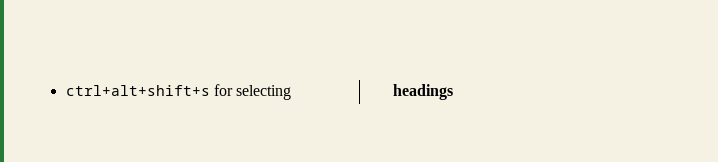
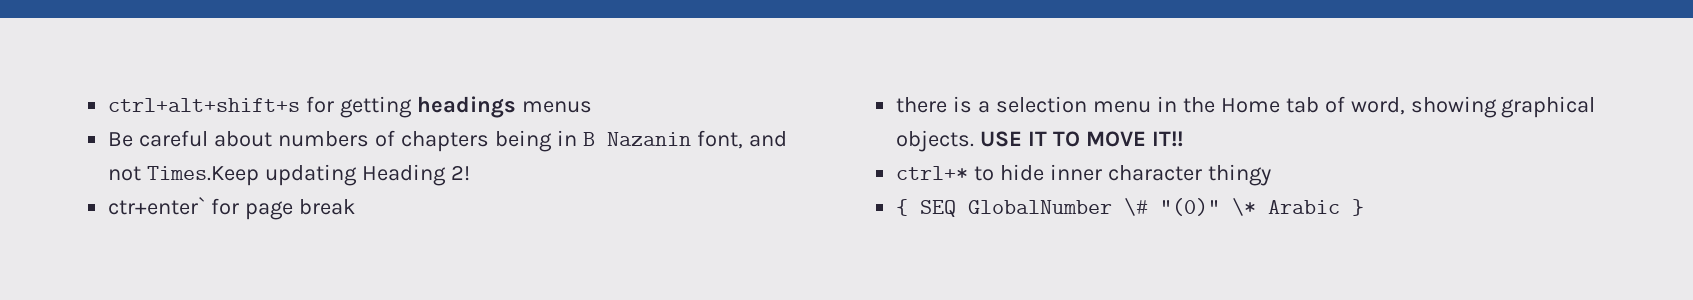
[236,84,453,100] selecting headings -> [340,96,592,118] [108,130,787,152] [108,164,470,186] [108,197,356,220] [896,96,1596,118] [896,130,1183,152] [896,164,1271,186] [896,198,1365,217] getting headings menus // Be careful about numbers of chapters being in B Nazanin font, and not Times.Keep updating Heading 2! // ctr+enter` for page break // there is a selection menu in the Home tab of word, showing graphical objects. USE IT TO MOVE IT!! // ctrl+* to hide inner character thingy // { SEQ GlobalNumber \# "(0)" \* Arabic }

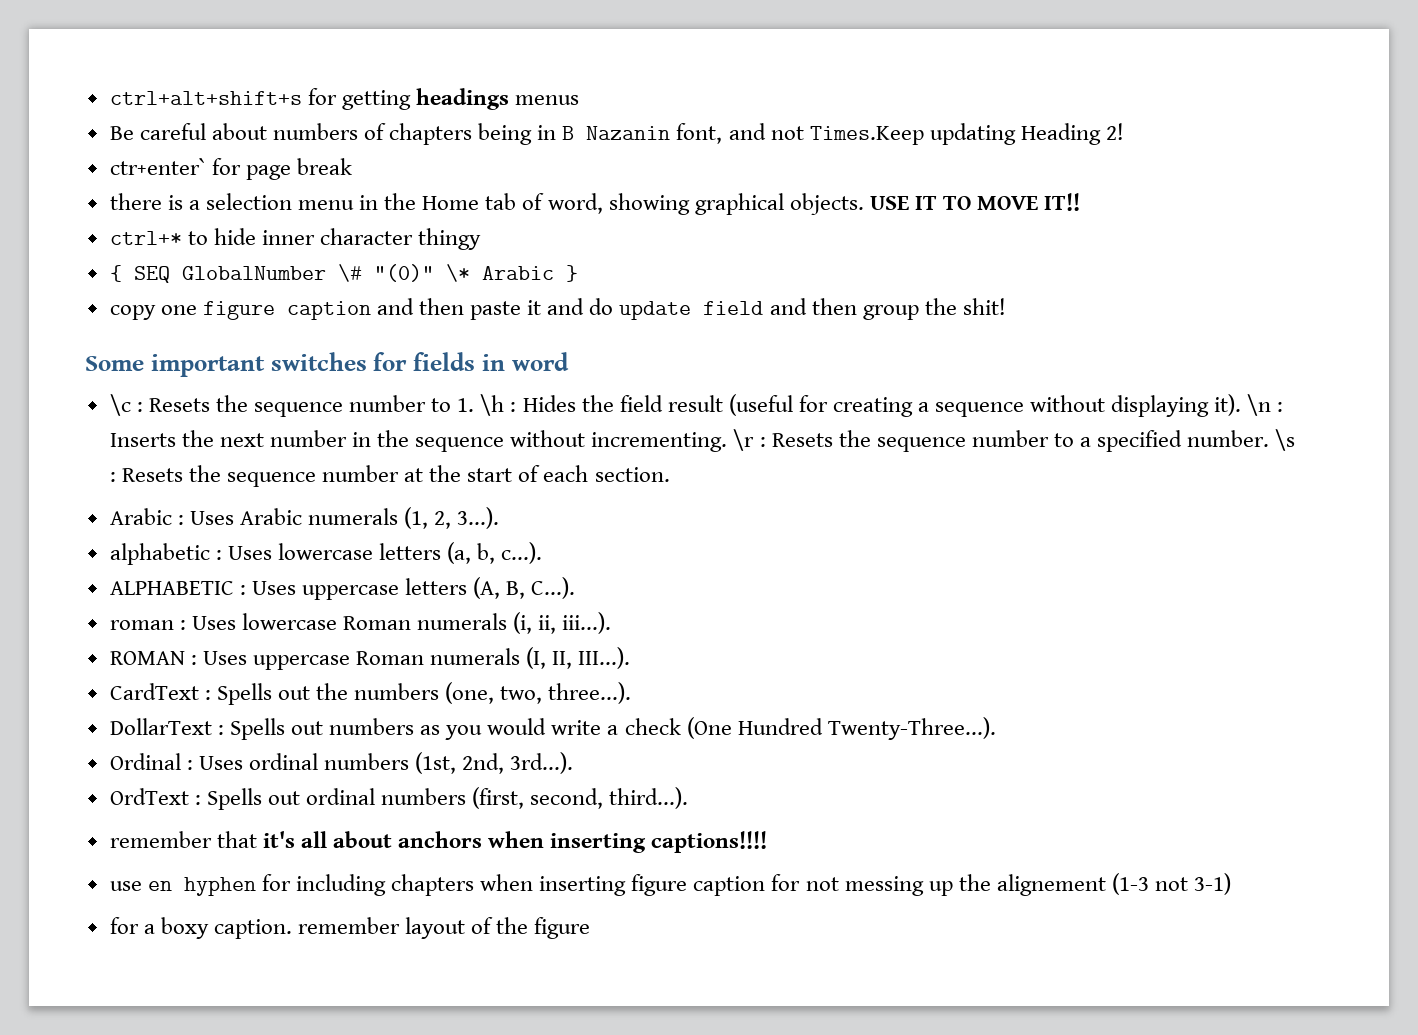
(1365, 207) none -> [109,298,1006,320] [85,352,569,377] [109,394,1284,417] [109,429,1296,452] [109,465,670,487] [109,507,500,529] [109,542,543,565] [109,577,576,600] [109,612,612,634] [109,647,631,670] [109,682,632,705] [109,717,996,740] [109,752,574,774] [109,787,689,810] [109,831,768,853] [109,873,1232,896] [109,917,591,939] // copy one figure caption and then paste it and do update field and then group the shit! // Some important switches for fields in word // \c : Resets the sequence number to 1. \h : Hides the field result (useful for creating a sequence without displaying it). \n : Inserts the next number in the sequence without incrementing. \r : Resets the sequence number to a specified number. \s : Resets the sequence number at the start of each section. // Arabic : Uses Arabic numerals (1, 2, 3...). // alphabetic : Uses lowercase letters (a, b, c...). // ALPHABETIC : Uses uppercase letters (A, B, C...). // roman : Uses lowercase Roman numerals (i, ii, iii...). // ROMAN : Uses uppercase Roman numerals (I, II, III...). // CardText : Spells out the numbers (one, two, three...). // DollarText : Spells out numbers as you would write a check (One Hundred Twenty-Three...). // Ordinal : Uses ordinal numbers (1st, 2nd, 3rd...). // OrdText : Spells out ordinal numbers (first, second, third...). // remember that it's all about anchors when inserting captions!!!! // use en hyphen for including chapters when inserting figure caption for not messing up the alignement (1-3 not 3-1) // for a boxy caption. remember layout of the figure

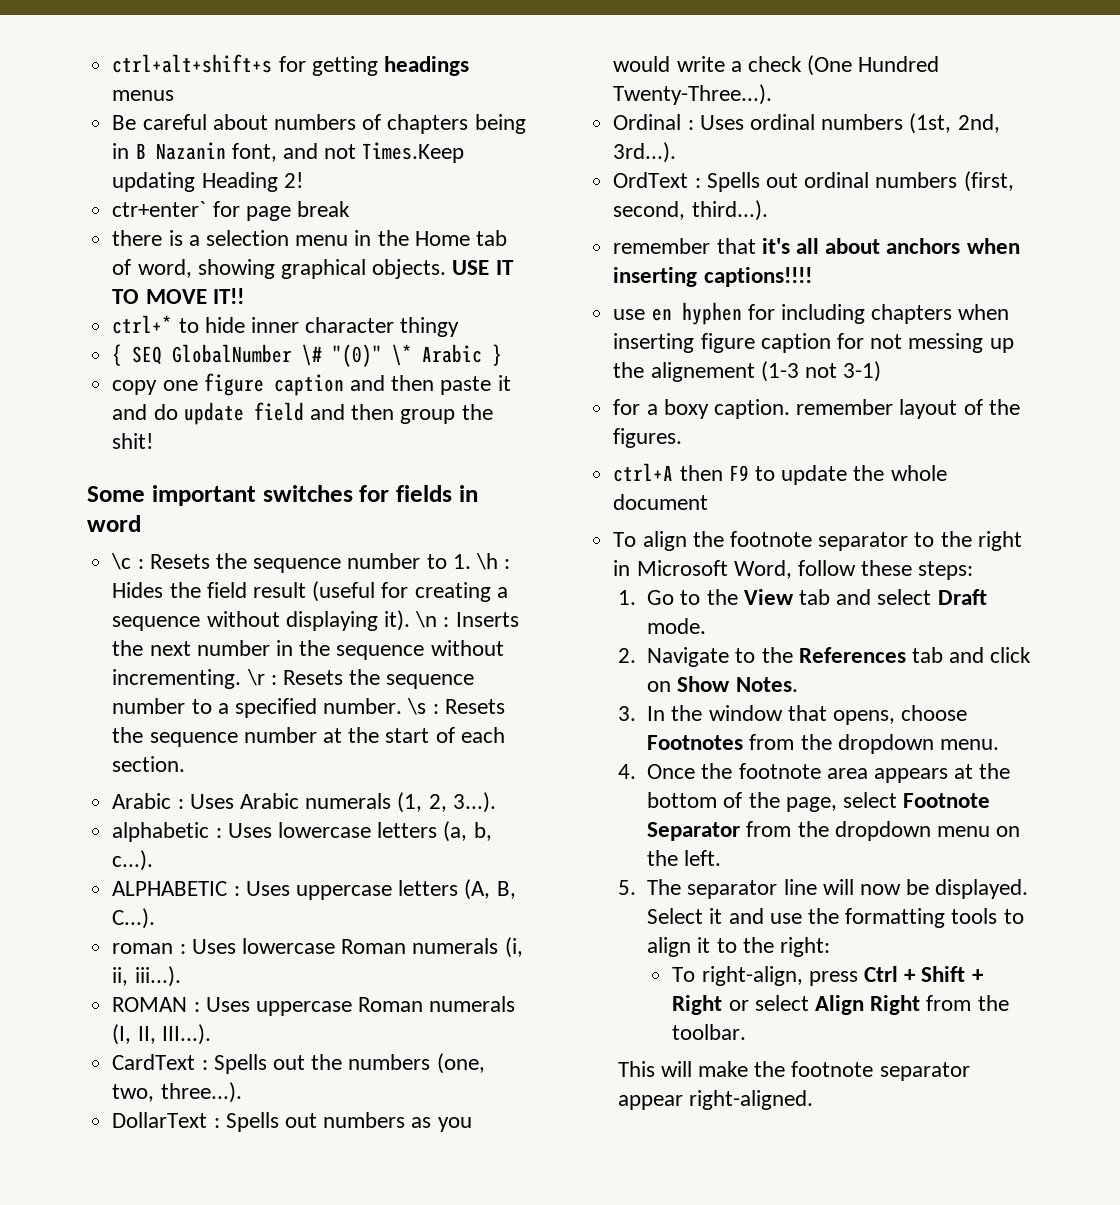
[534,917,591,939] figure -> [613,428,683,448] [613,463,947,485] [613,494,709,510] [613,531,1022,551] [613,560,974,580] [617,589,987,605] [647,618,707,634] [617,647,1032,667] [647,676,798,692] [617,705,968,725] [647,734,999,754] [617,763,1011,783] [647,792,991,812] [647,821,1021,841] [647,850,722,866] [617,879,1029,899] [647,908,1024,928] [647,937,830,957] [672,966,984,986] [672,995,1009,1015] [672,1024,747,1040] [617,1061,970,1081] [617,1090,813,1110] figures. // ctrl+A then F9 to update the whole document // To align the footnote separator to the right in Microsoft Word, follow these steps: // 1. Go to the View tab and select Draft mode. // 2. Navigate to the References tab and click on Show Notes. // 3. In the window that opens, choose Footnotes from the dropdown menu. // 4. Once the footnote area appears at the bottom of the page, select Footnote Separator from the dropdown menu on the left. // 5. The separator line will now be displayed. Select it and use the formatting tools to align it to the right: // To right-align, press Ctrl + Shift + Right or select Align Right from the toolbar. // This will make the footnote separator appear right-aligned.

